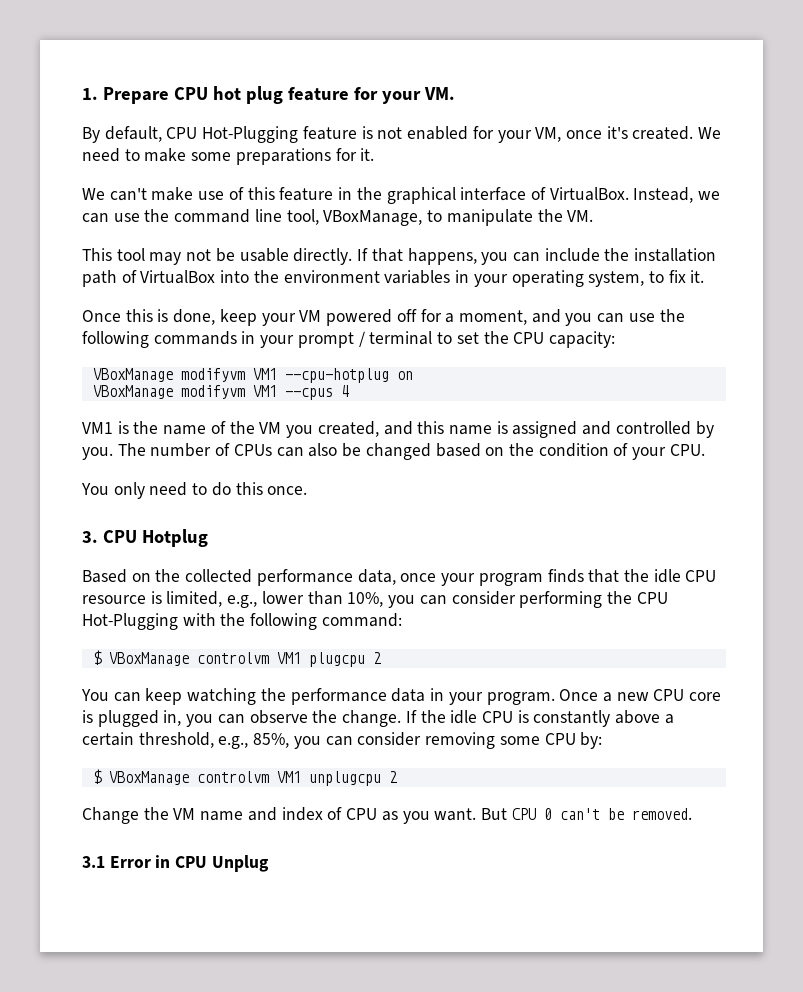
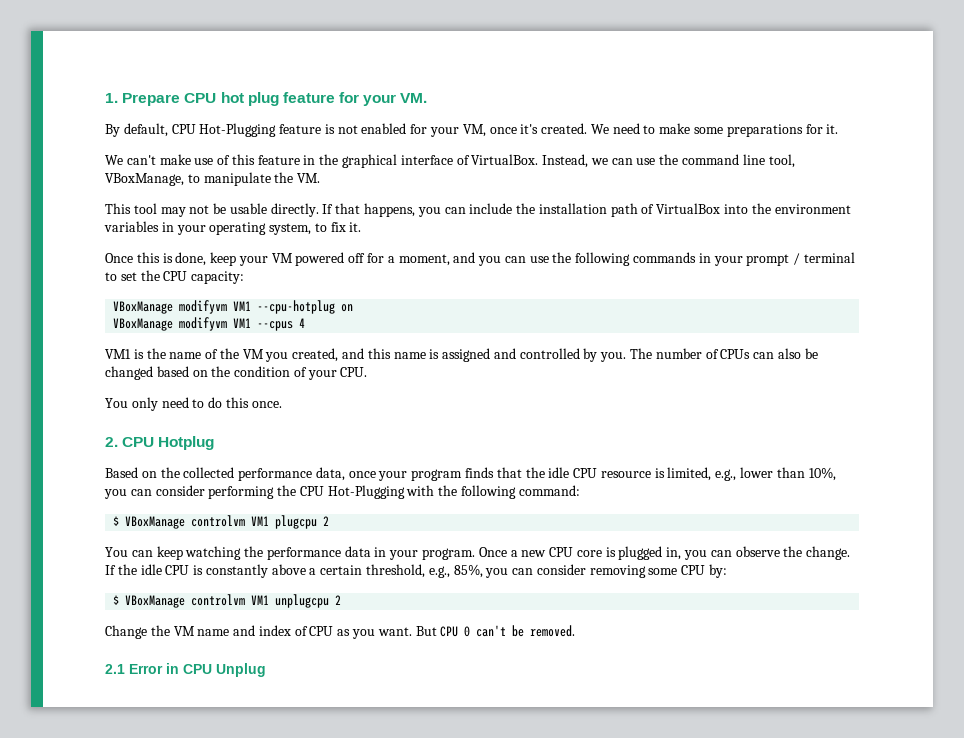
[82,531,98,543] 3. -> [105,437,118,447] 2.
[82,856,105,868] 3.1 -> [105,664,125,674] 2.1

